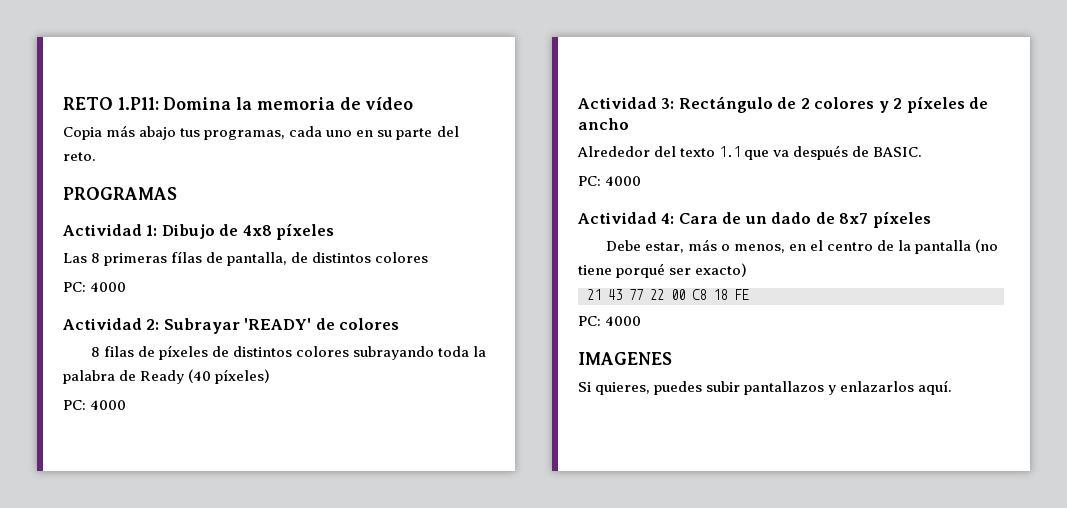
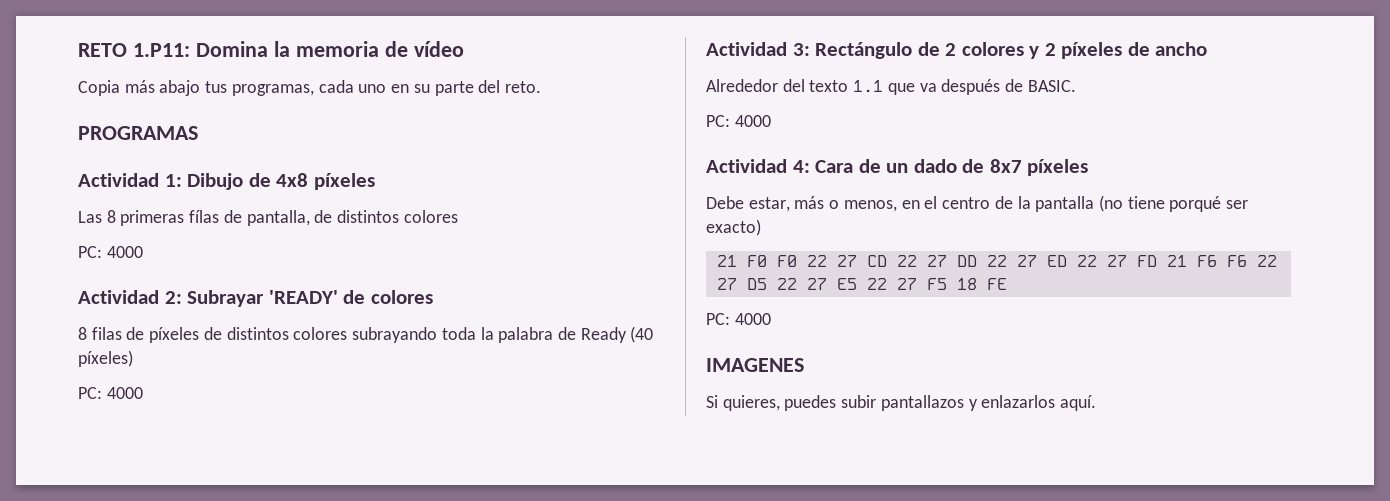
[608,289,706,300] 43 77 22 00 C8 -> [746,255,1277,267] [716,278,947,290] F0 F0 22 27 CD 22 27 DD 22 27 ED 22 27 FD 21 F6 F6 22 27 D5 22 27 E5 22 27 F5

